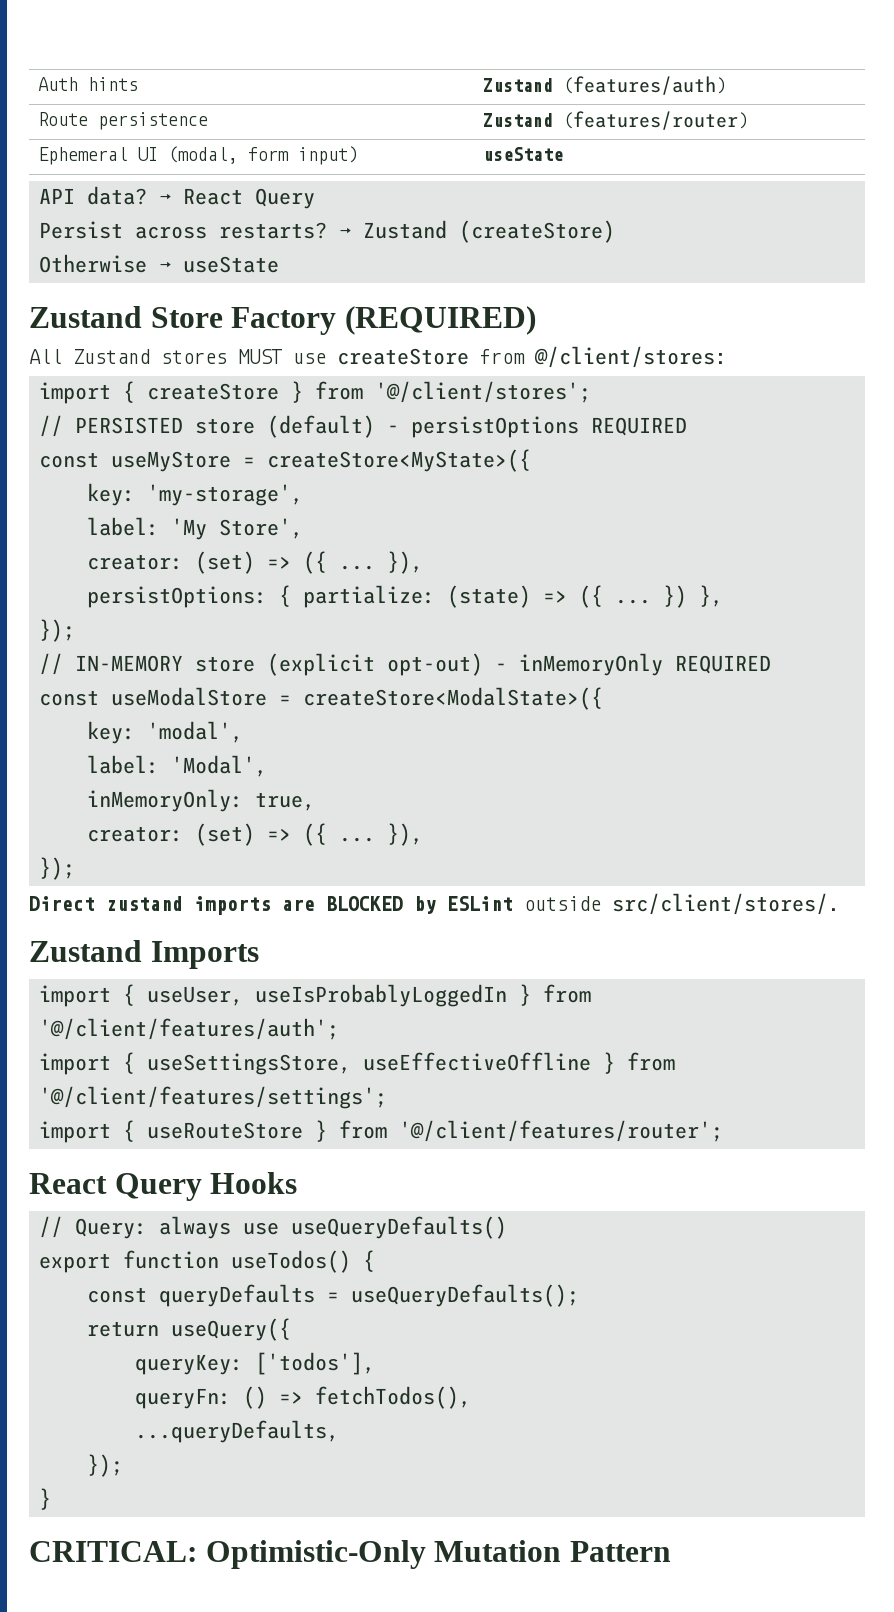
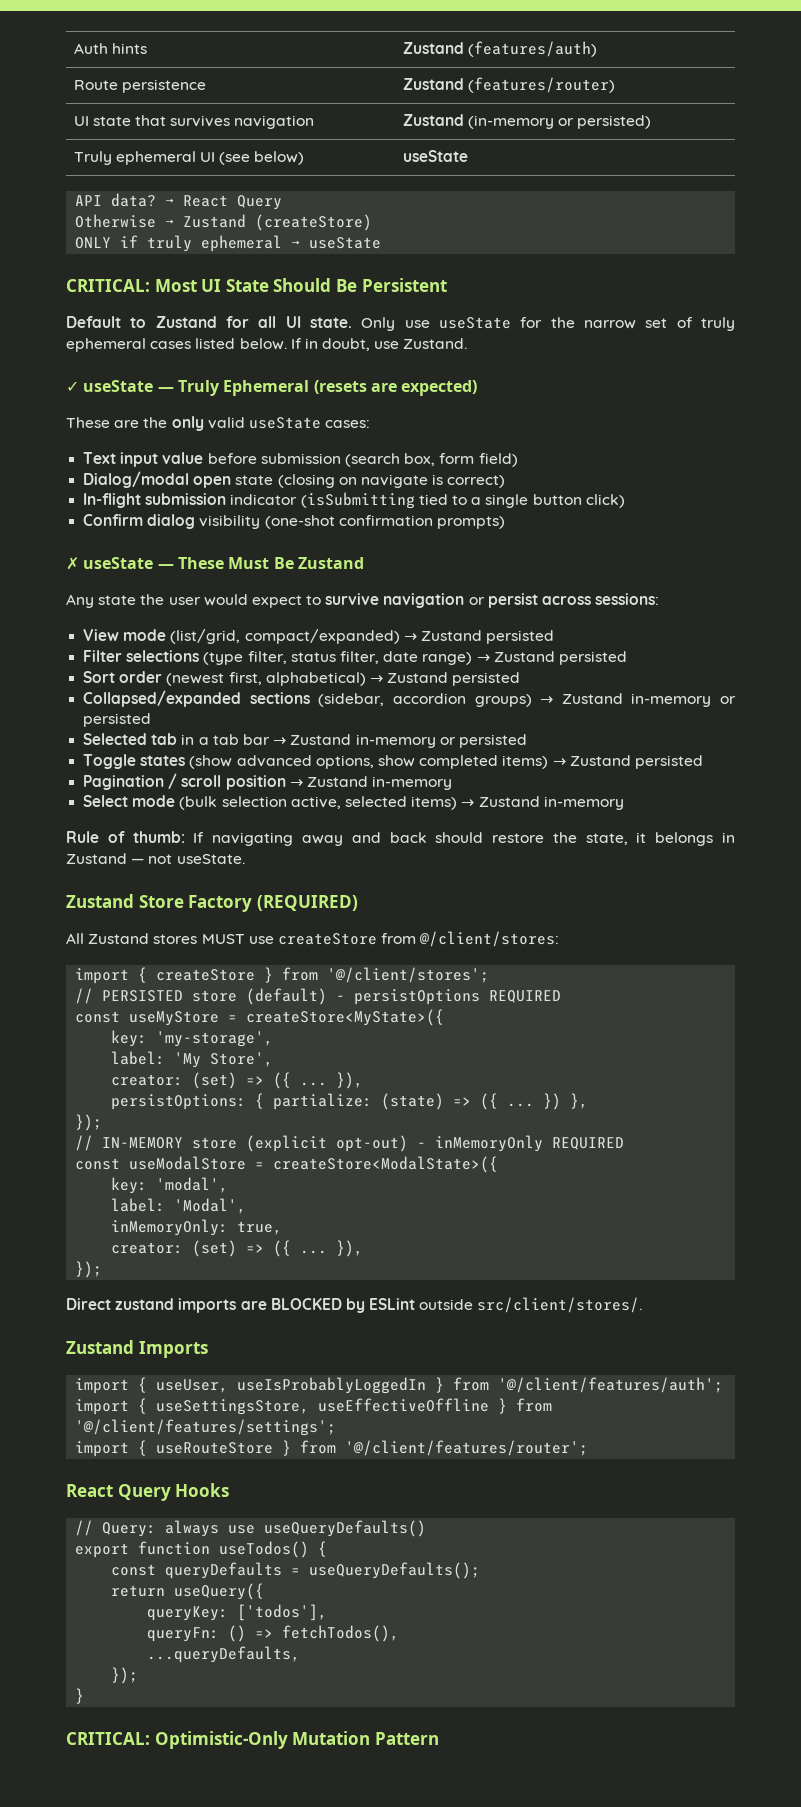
[37,146,358,165] Ephemeral UI (modal, form input) -> [73,115,315,129] [402,114,652,129] [73,151,305,165] UI state that survives navigation | Zustand (in-memory or persisted) // Truly ephemeral UI (see below)
[38,221,327,239] Persist across restarts? -> [75,214,157,228] Otherwise
[38,254,279,273] Otherwise → useState -> [75,235,382,252] [66,278,447,292] [66,316,735,331] [66,338,468,352] [66,380,478,396] [66,416,371,431] [83,452,518,467] [83,471,506,488] [83,492,625,509] [83,514,505,529] [66,557,364,570] [66,593,660,608] [83,629,555,644] [83,650,627,665] [83,671,521,686] [83,690,736,707] [83,713,152,727] [83,733,527,748] [83,754,703,769] [83,773,453,790] [83,795,624,810] [66,831,736,846] [66,853,245,864] ONLY if truly ephemeral → useState // CRITICAL: Most UI State Should Be Persistent // Default to Zustand for all UI state. Only use useState for the narrow set of truly ephemeral cases listed below. If in doubt, use Zustand. // ✓ useState — Truly Ephemeral (resets are expected) // These are the only valid useState cases: // Text input value before submission (search box, form field) // Dialog/modal open state (closing on navigate is correct) // In-flight submission indicator (isSubmitting tied to a single button click) // Confirm dialog visibility (one-shot confirmation prompts) // ✗ useState — These Must Be Zustand // Any state the user would expect to survive navigation or persist across sessions: // View mode (list/grid, compact/expanded) → Zustand persisted // Filter selections (type filter, status filter, date range) → Zustand persisted // Sort order (newest first, alphabetical) → Zustand persisted // Collapsed/expanded sections (sidebar, accordion groups) → Zustand in-memory or persisted // Selected tab in a tab bar → Zustand in-memory or persisted // Toggle states (show advanced options, show completed items) → Zustand persisted // Pagination / scroll position → Zustand in-memory // Select mode (bulk selection active, selected items) → Zustand in-memory // Rule of thumb: If navigating away and back should restore the state, it belongs in Zustand — not useState.

